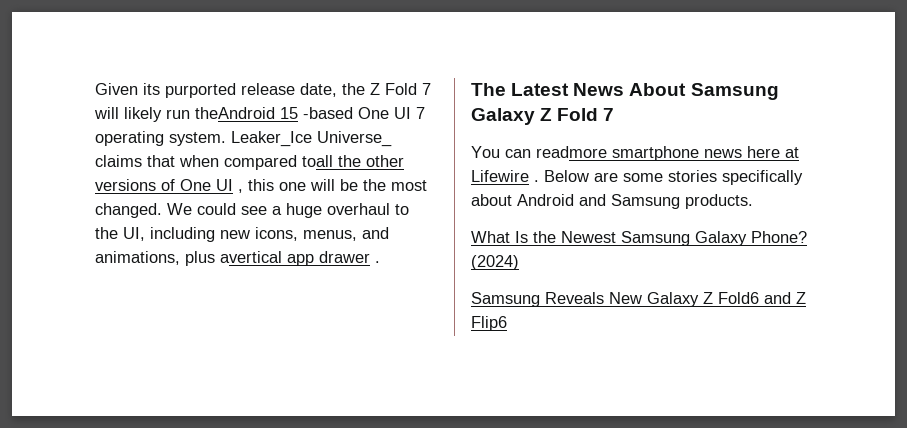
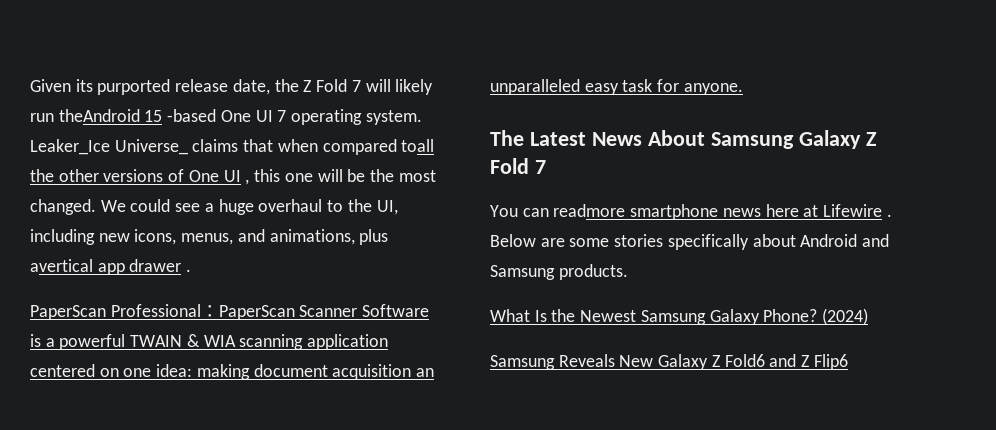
(380, 262) none -> [30,304,430,320] [30,334,389,350] [30,364,435,380] [490,79,743,95] // PaperScan Professional：PaperScan Scanner Software is a powerful TWAIN & WIA scanning application centered on one idea: making document acquisition an unparalleled easy task for anyone.

